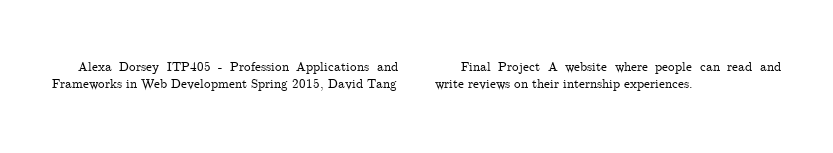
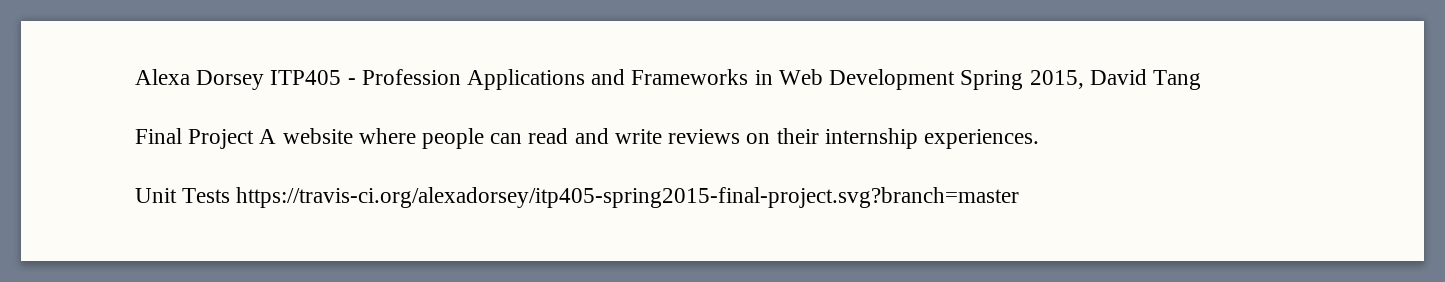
(693, 85) none -> [135,187,1020,208] // Unit Tests https://travis-ci.org/alexadorsey/itp405-spring2015-final-project.svg?branch=master

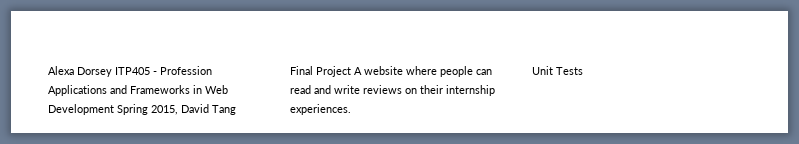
[236,187,1020,208] https://travis-ci.org/alexadorsey/itp405-spring2015-final-project.svg?branch=master -> (583, 71) none

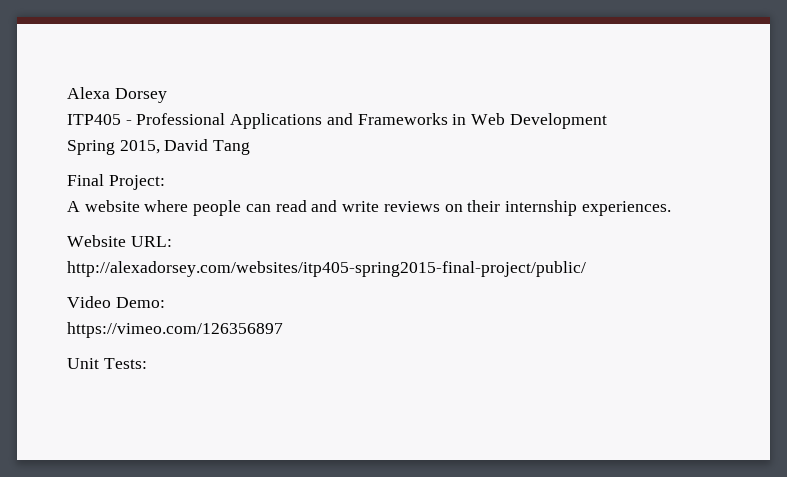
(112, 72) none -> (167, 95) //
[160,66,212,75] Profession -> [136,113,226,125] Professional
(114, 109) none -> (607, 121) //
[316,66,351,77] Project -> [108,175,165,190] Project: //
(351, 109) none -> [67,235,172,247] [67,261,586,277] [67,296,165,308] [67,322,283,338] // Website URL: // http://alexadorsey.com/websites/itp405-spring2015-final-project/public/ // Video Demo: // https://vimeo.com/126356897
[556,67,583,75] Tests -> [103,358,147,369] Tests:

